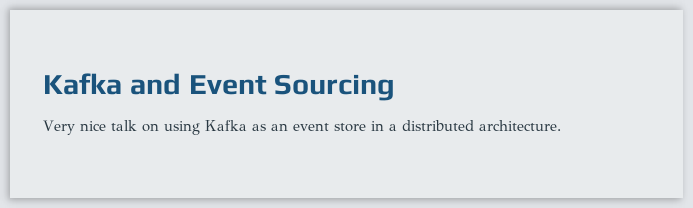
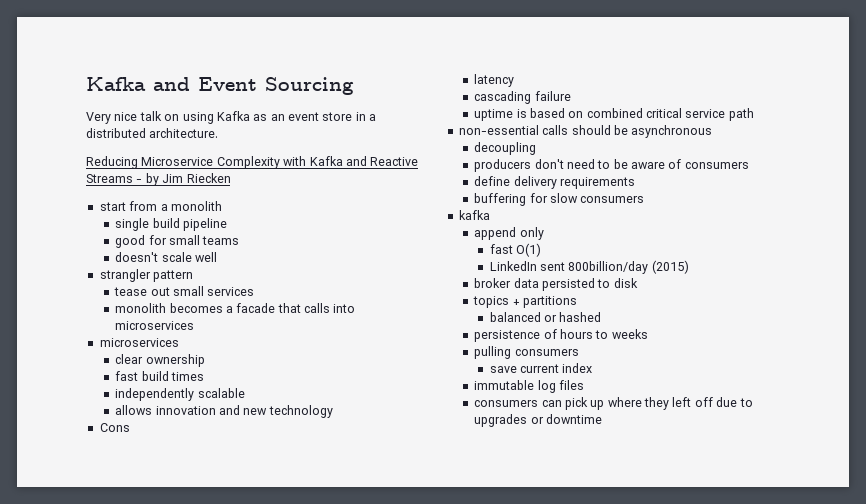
(561, 125) none -> [86,156,419,169] [86,173,231,186] [99,201,222,211] [115,218,227,231] [115,235,240,248] [115,252,217,262] [99,269,194,282] [114,286,255,296] [115,303,356,313] [115,321,195,330] [99,338,179,347] [115,354,205,367] [115,371,204,381] [115,388,245,401] [115,405,333,418] [99,423,130,432] [474,74,515,87] [474,91,571,104] [474,108,754,121] [458,125,713,138] [474,142,537,155] [474,159,749,172] [474,176,635,189] [474,193,645,206] [458,210,490,220] [474,227,544,240] [489,243,541,257] [489,260,689,274] [474,278,638,291] [473,296,577,308] [489,312,602,322] [474,329,648,342] [474,346,579,359] [489,363,593,373] [474,380,584,393] [474,397,753,410] [474,414,602,427] // Reducing Microservice Complexity with Kafka and Reactive Streams - by Jim Riecken // start from a monolith // single build pipeline // good for small teams // doesn't scale well // strangler pattern // tease out small services // monolith becomes a facade that calls into microservices // microservices // clear ownership // fast build times // independently scalable // allows innovation and new technology // Cons // latency // cascading failure // uptime is based on combined critical service path // non-essential calls should be asynchronous // decoupling // producers don't need to be aware of consumers // define delivery requirements // buffering for slow consumers // kafka // append only // fast O(1) // LinkedIn sent 800billion/day (2015) // broker data persisted to disk // topics + partitions // balanced or hashed // persistence of hours to weeks // pulling consumers // save current index // immutable log files // consumers can pick up where they left off due to upgrades or downtime

